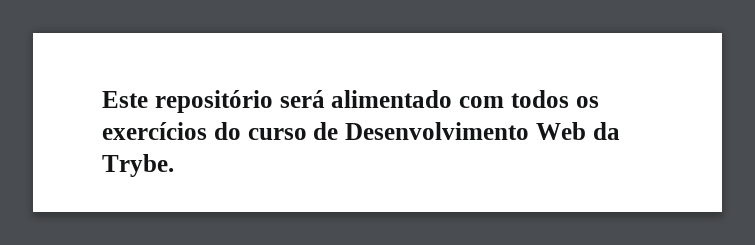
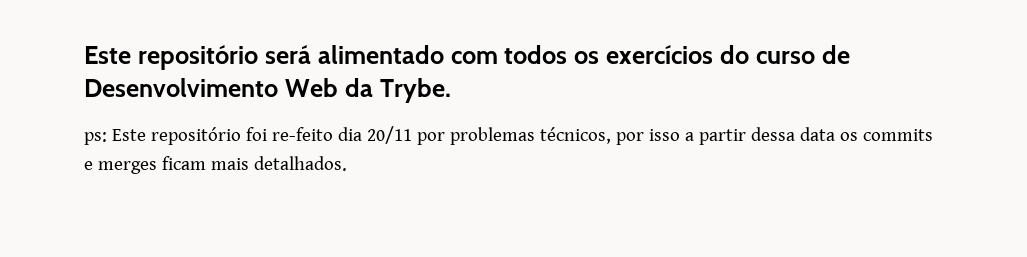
(174, 165) none -> [84,126,933,145] [84,156,347,174] // ps: Este repositório foi re-feito dia 20/11 por problemas técnicos, por isso a partir dessa data os commits e merges ficam mais detalhados.

